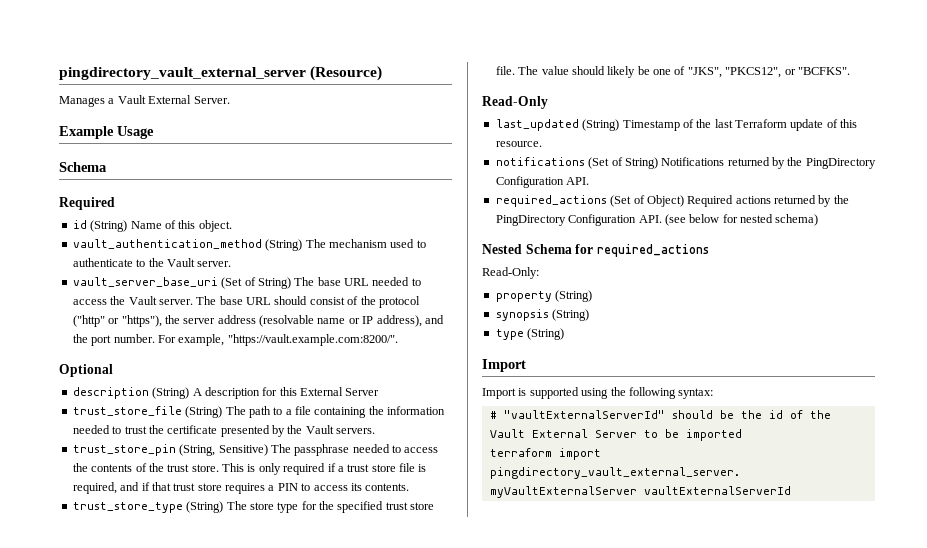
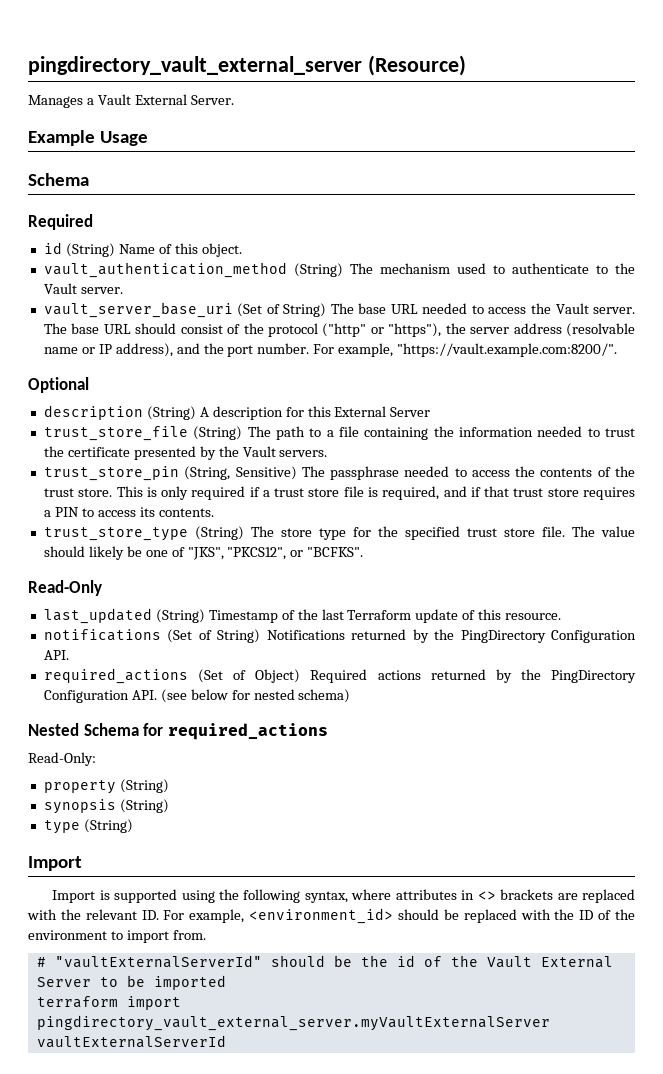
[678,388,714,399] syntax: -> [304,889,635,903] [27,908,636,924] [28,930,206,943] syntax, where attributes in <> brackets are replaced with the relevant ID. For example, <environment_id> should be replaced with the ID of the environment to import from.

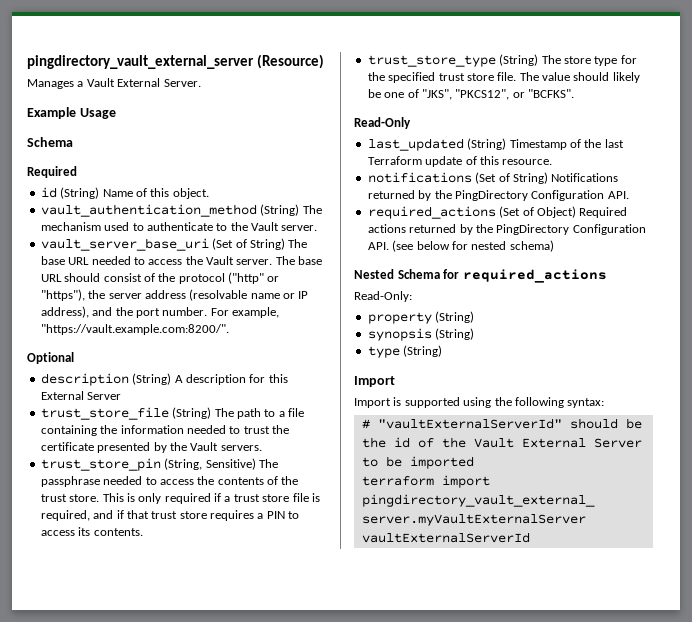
[304,889,635,903] [27,908,636,924] [28,930,206,943] syntax, where attributes in <> brackets are replaced with the relevant ID. For example, <environment_id> should be replaced with the ID of the environment to import from. -> [567,398,605,408] syntax:

